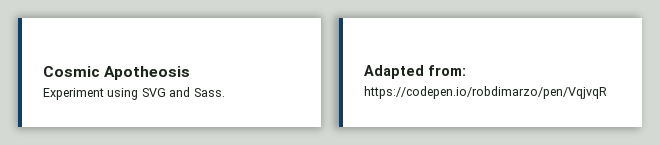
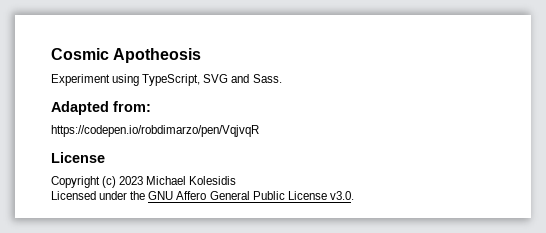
(139, 94) none -> [142,74,201,86] TypeScript,
(607, 92) none -> [51,152,105,163] [51,176,237,188] [51,191,354,200] // License // Copyright (c) 2023 Michael Kolesidis // Licensed under the GNU Affero General Public License v3.0.

